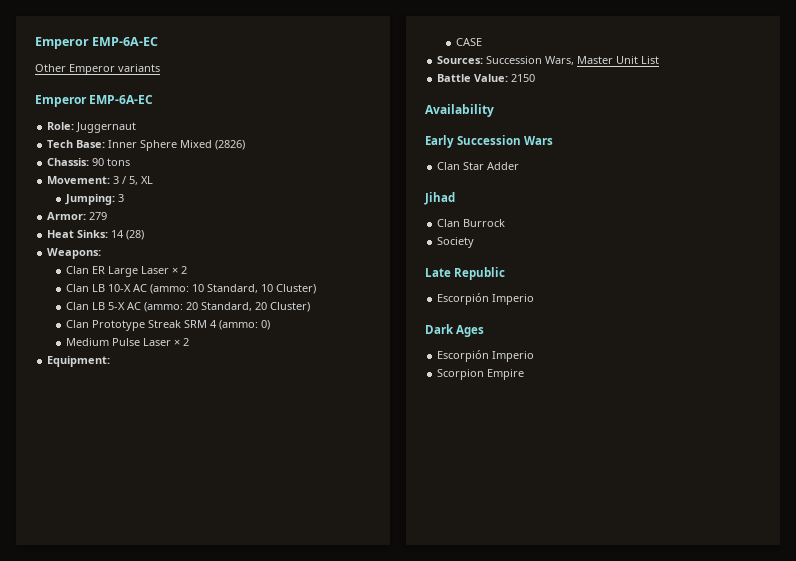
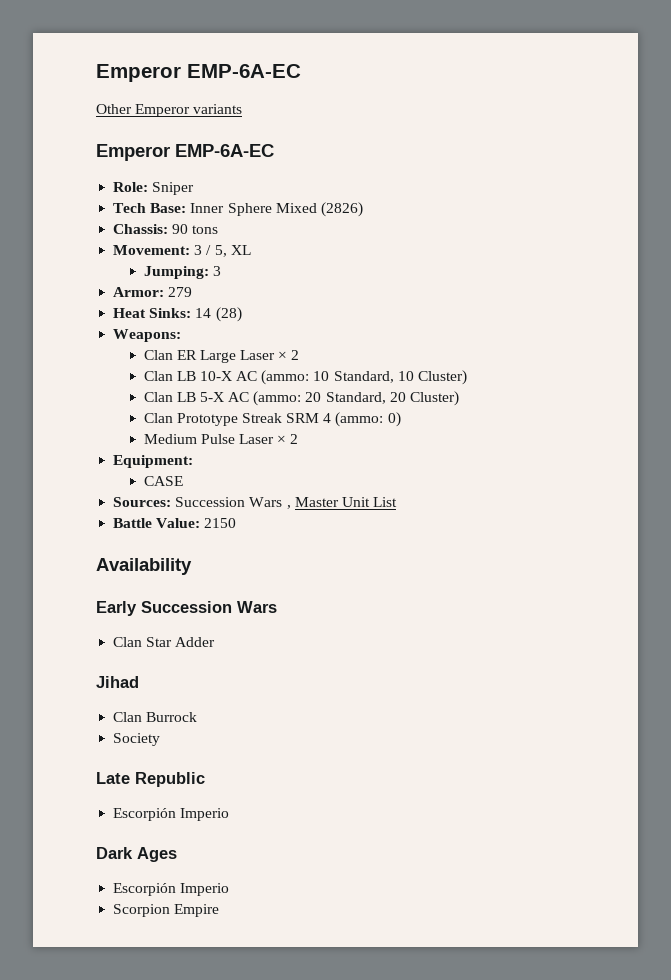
[76,122,137,133] Juggernaut -> [152,182,195,195] Sniper
[545,56,575,65] Wars, -> [249,497,291,509] Wars ,

